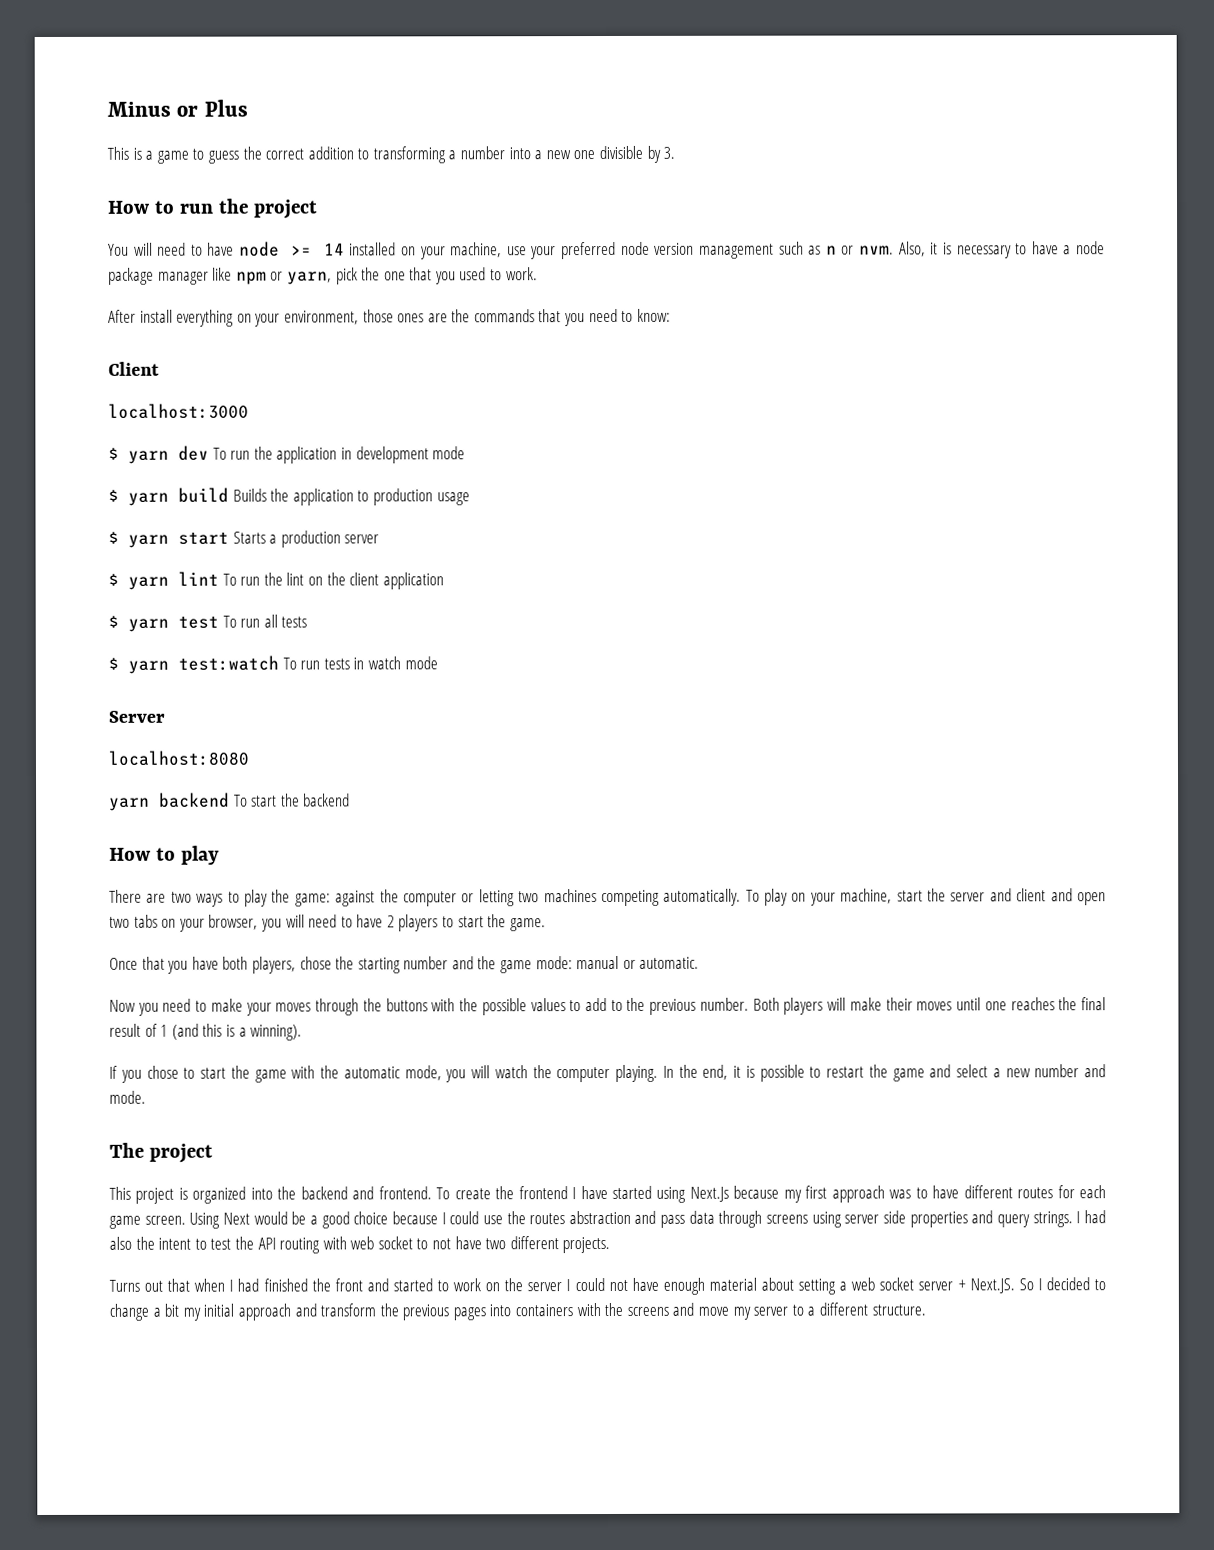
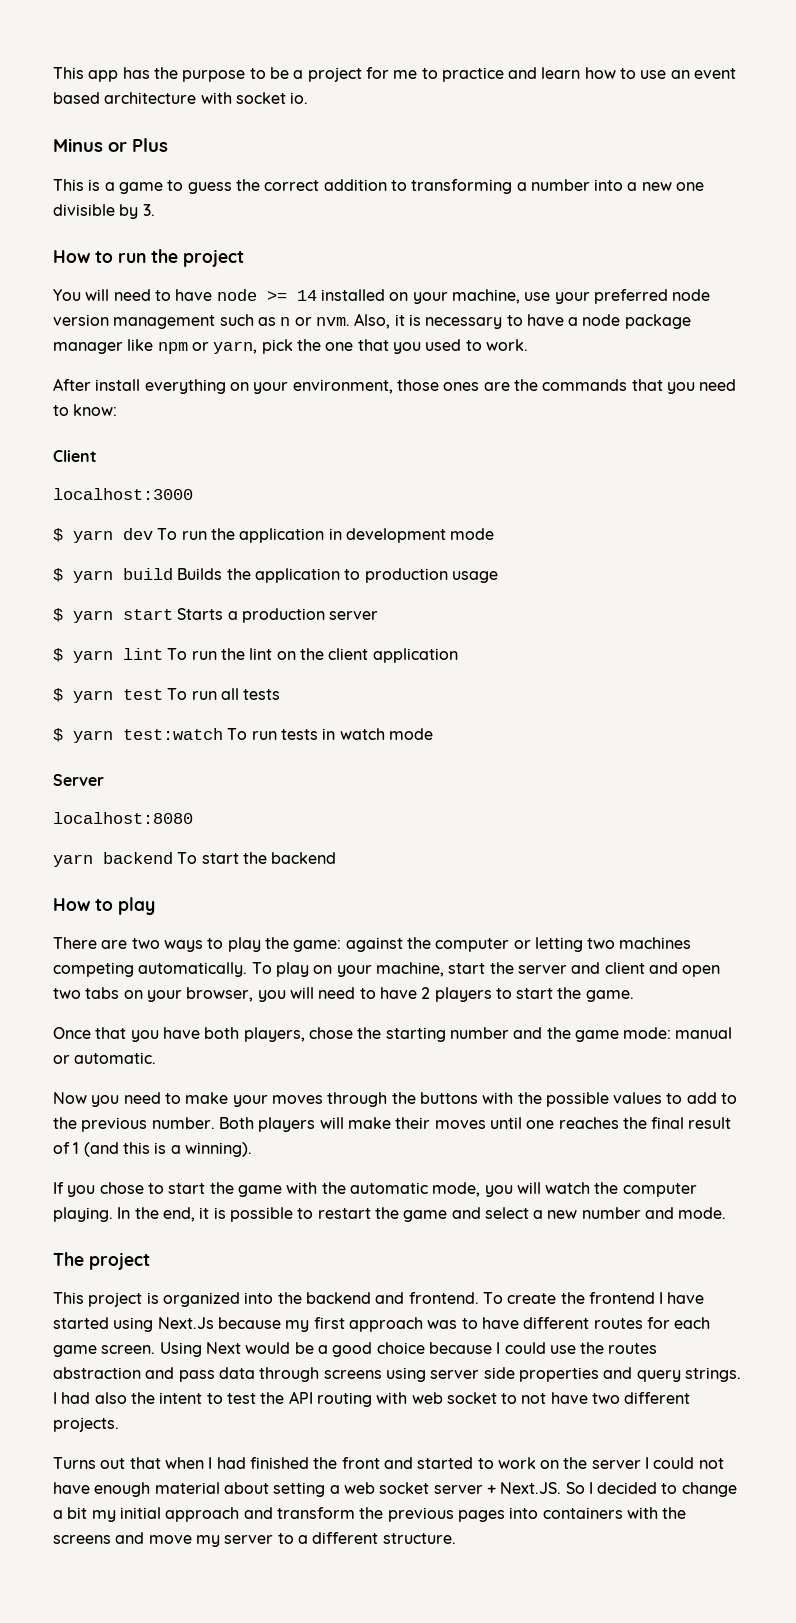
(107, 109) none -> [53,67,737,82] [53,92,309,104] This app has the purpose to be a project for me to practice and learn how to use an event based architecture with socket io. //

